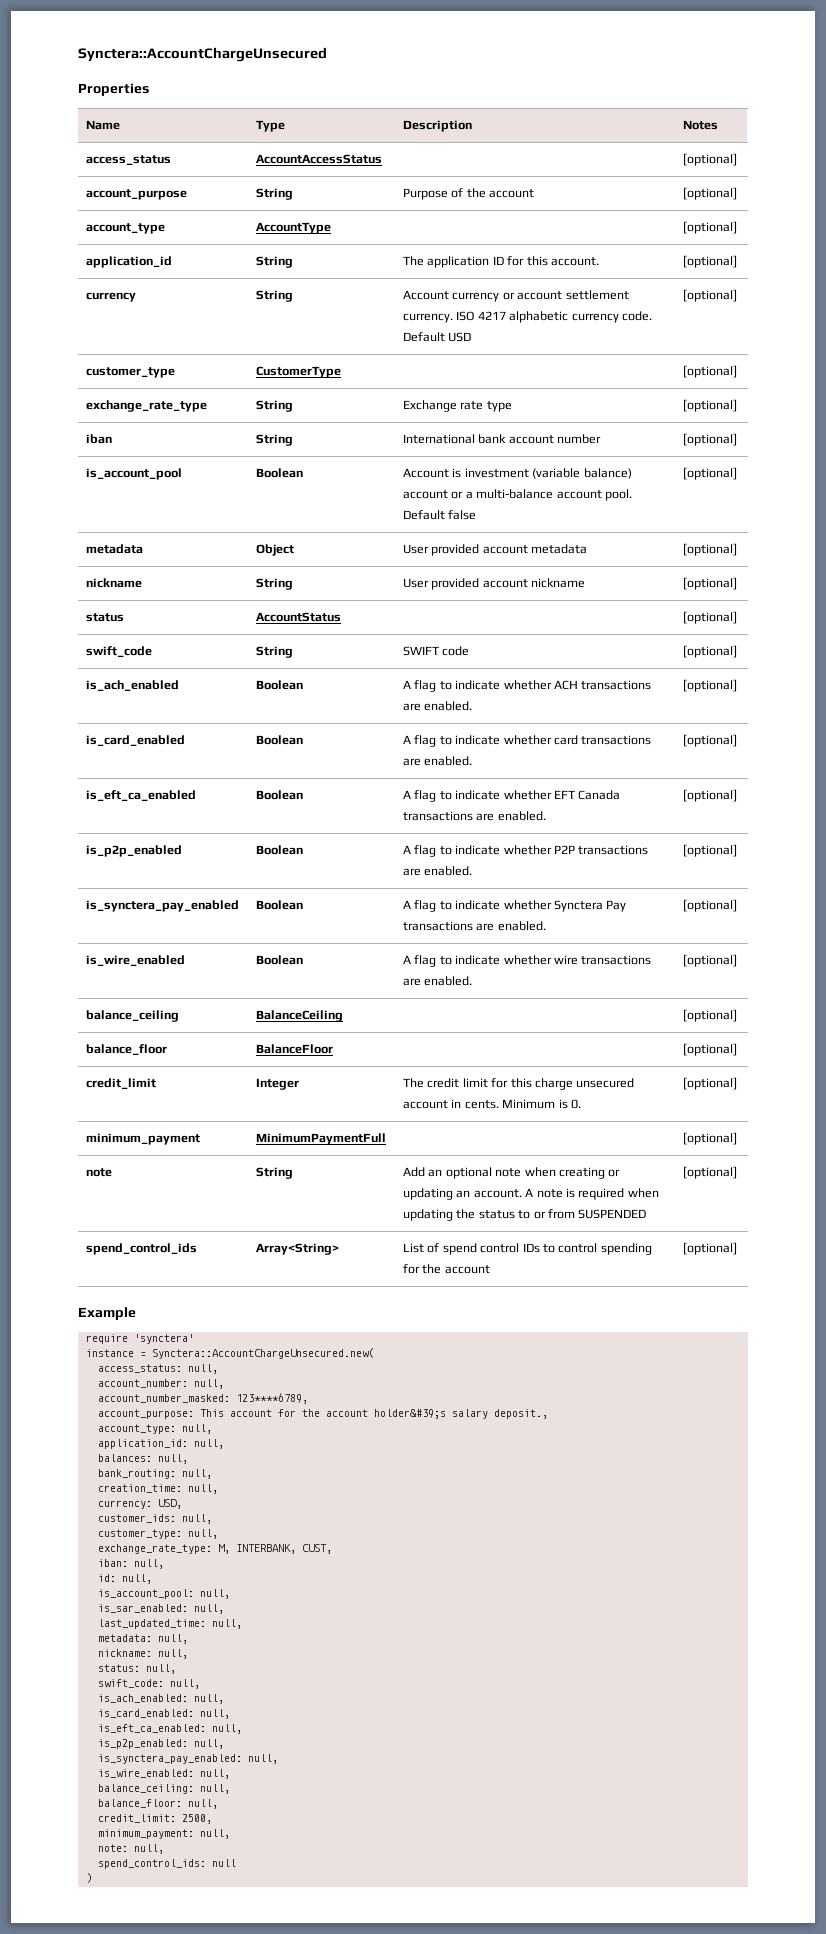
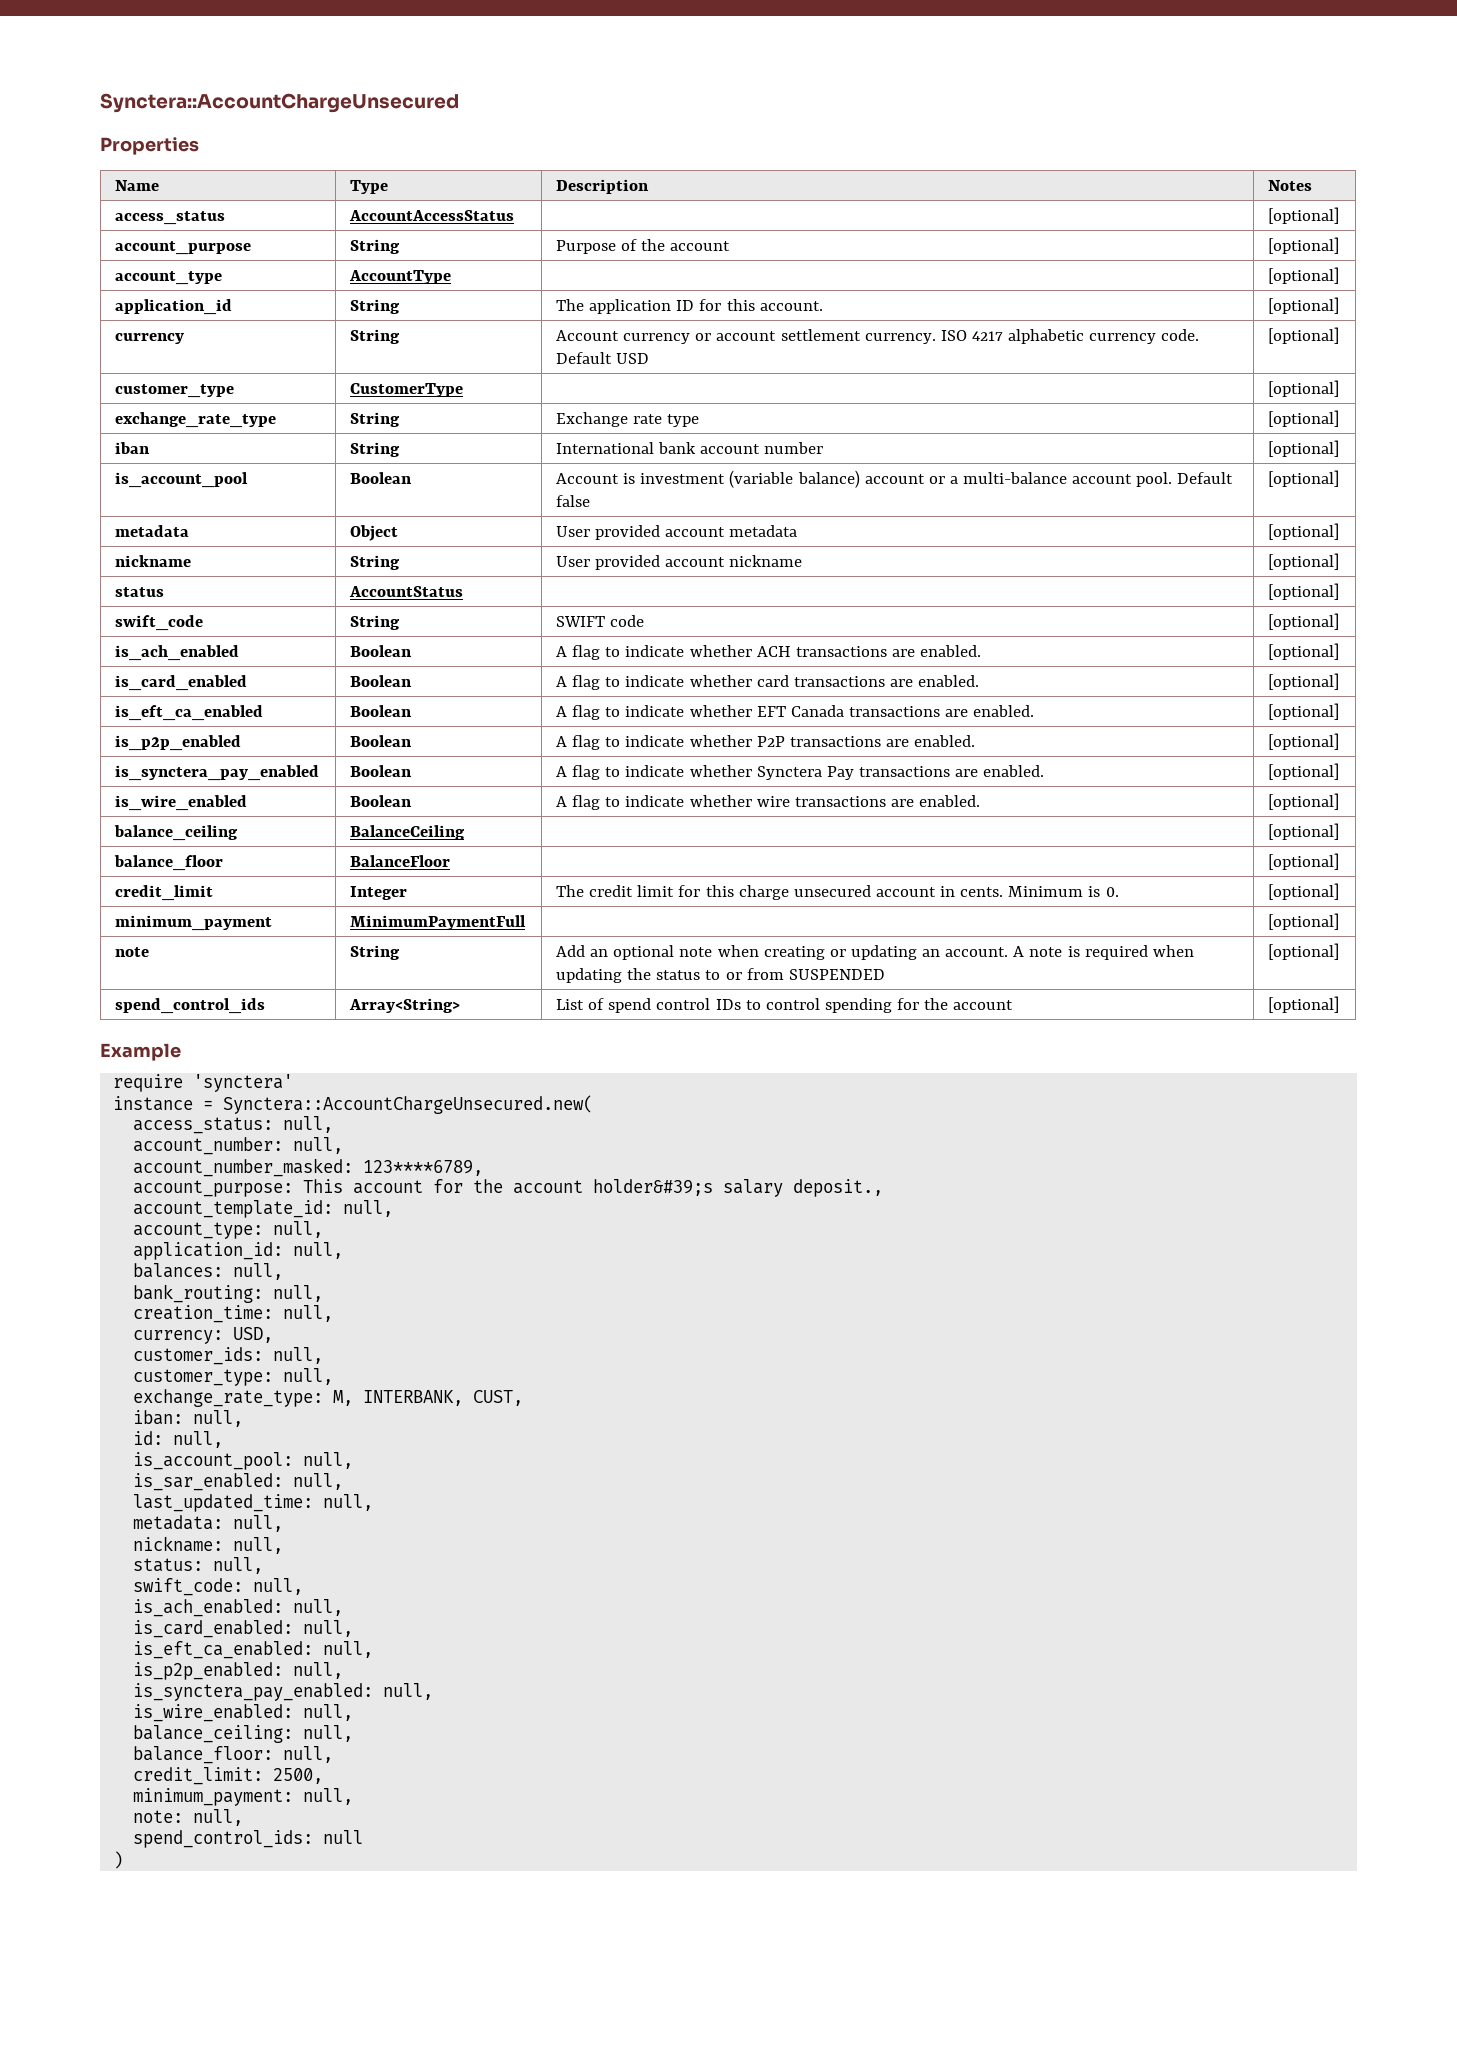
(548, 1414) none -> [132,1200,393,1218] // account_template_id: null,

